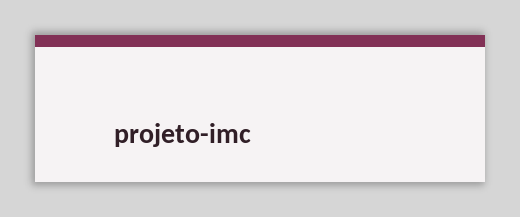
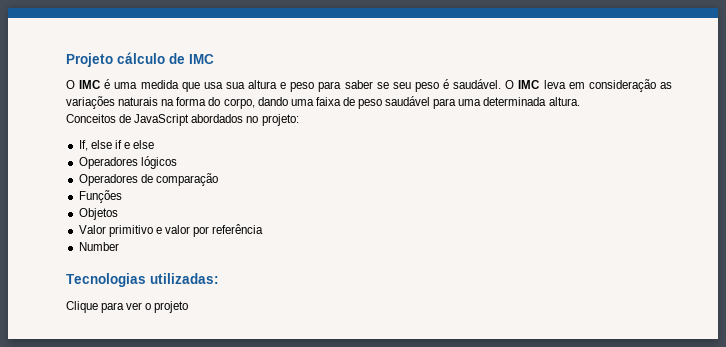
[114,123,251,147] projeto-imc -> [66,52,214,67] [66,79,672,92] [66,96,580,109] [66,114,299,126] [78,140,155,151] [78,156,177,169] [78,173,218,186] [78,190,122,203] [78,208,118,220] [78,224,264,237] [78,242,119,251] [66,273,219,287] [66,301,189,313] Projeto cálculo de IMC // O IMC é uma medida que usa sua altura e peso para saber se seu peso é saudável. O IMC leva em consideração as variações naturais na forma do corpo, dando uma faixa de peso saudável para uma determinada altura. // Conceitos de JavaScript abordados no projeto: // If, else if e else // Operadores lógicos // Operadores de comparação // Funções // Objetos // Valor primitivo e valor por referência // Number // Tecnologias utilizadas: // Clique para ver o projeto

